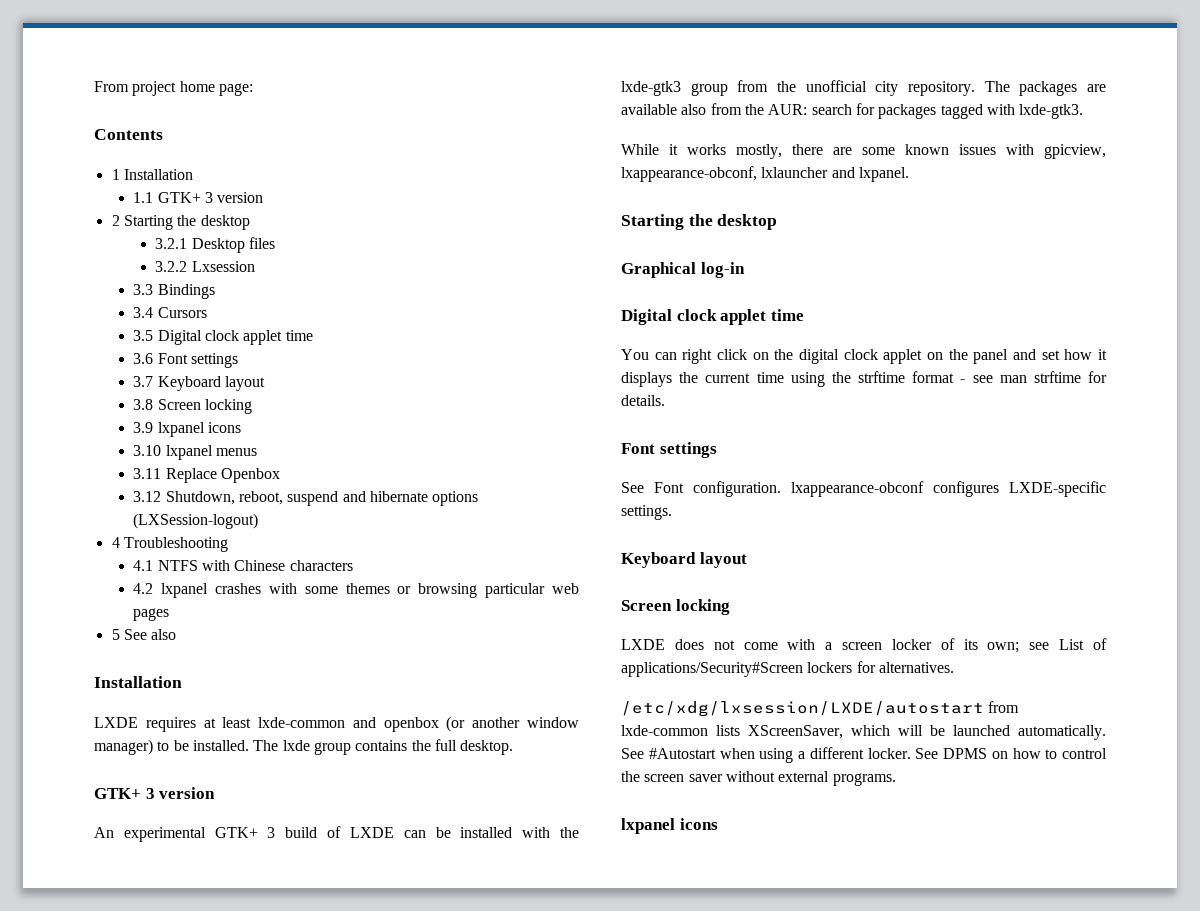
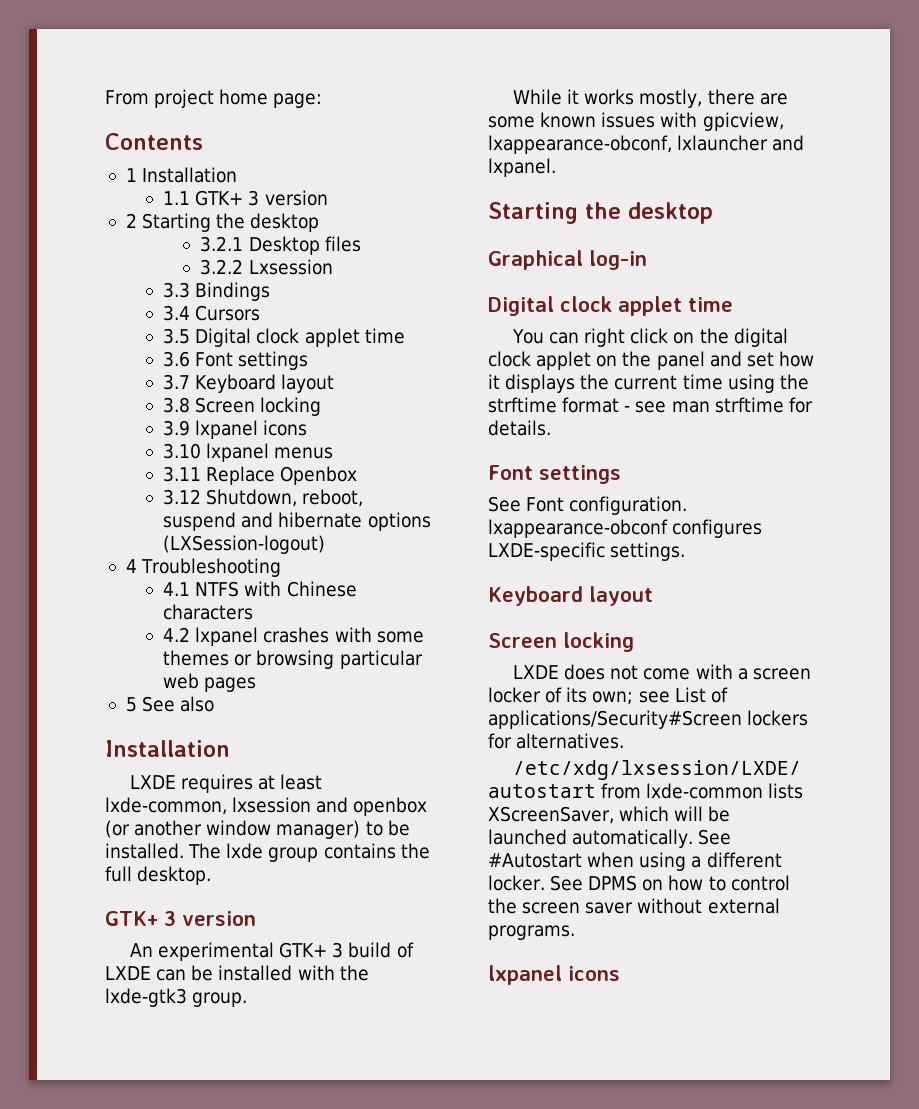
[258,717,346,728] lxde-common -> [105,797,312,815] lxde-common, lxsession
[690,80,1106,96] [621,103,1084,119] group from the unofficial city repository. The packages are available also from the AUR: search for packages tagged with lxde-gtk3. -> [192,992,248,1007] group.

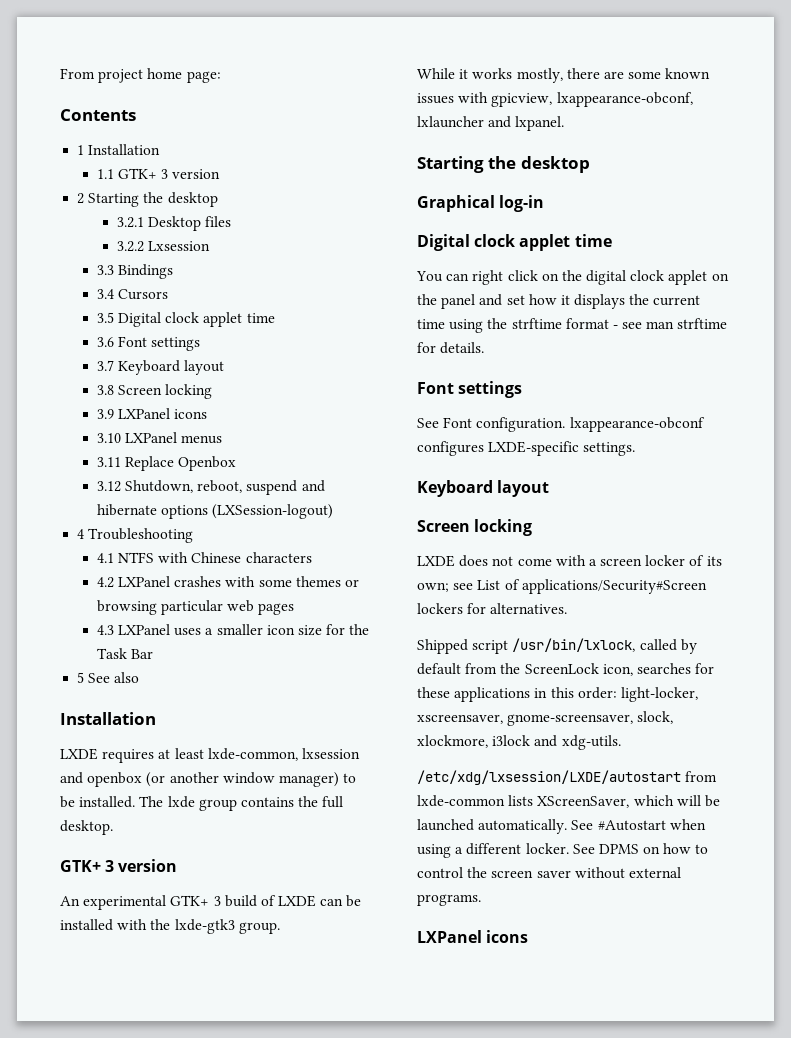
[195,420,259,439] lxpanel -> [118,408,171,419] LXPanel
[206,443,270,462] lxpanel -> [125,432,178,443] LXPanel
[195,627,259,646] lxpanel -> [118,576,171,587] LXPanel
(257, 684) none -> [96,624,370,636] [96,648,154,659] // 4.3 LXPanel uses a smaller icon size for the Task Bar
(625, 741) none -> [417,638,697,654] [417,663,715,676] [417,687,698,702] [417,711,674,726] [417,735,621,750] // Shipped script /usr/bin/lxlock, called by default from the ScreenLock icon, searches for these applications in this order: light-locker, xscreensaver, gnome-screensaver, slock, xlockmore, i3lock and xdg-utils.
[488,965,562,985] lxpanel -> [417,930,482,943] LXPanel

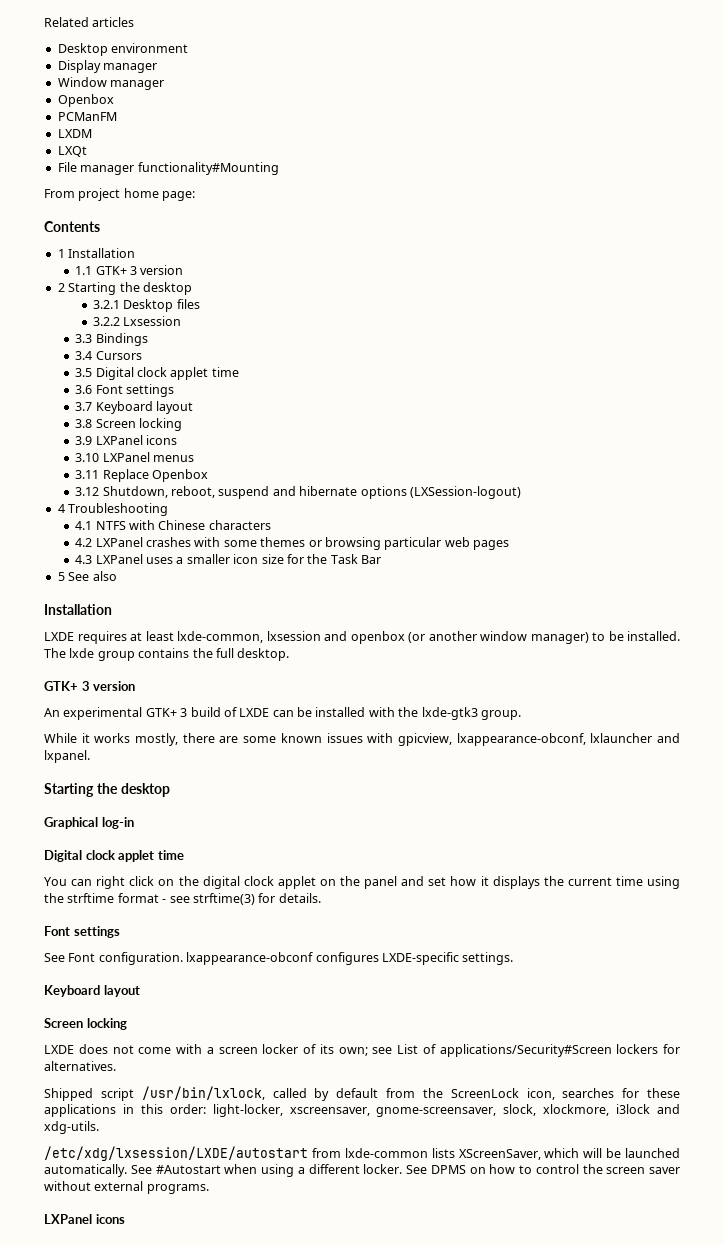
(60, 73) none -> [44,17,135,27] [57,43,189,56] [57,60,158,73] [57,77,165,90] [57,94,114,107] [57,112,117,121] [57,129,92,138] [57,146,87,157] [57,162,279,175] Related articles // Desktop environment // Display manager // Window manager // Openbox // PCManFM // LXDM // LXQt // File manager functionality#Mounting //
[646,318,728,329] man strftime -> [192,893,255,905] strftime(3)

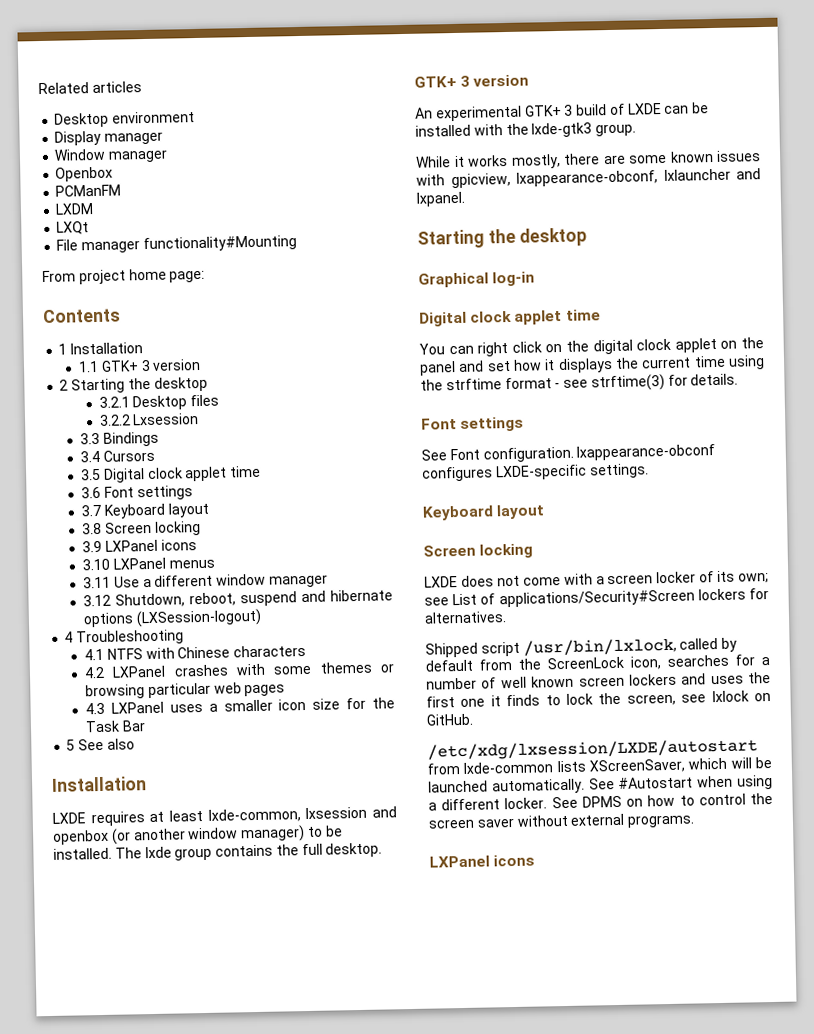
[102,469,209,482] Replace Openbox -> [113,573,328,588] Use a different window manager
[647,1088,680,1098] [44,1104,680,1117] [44,1121,99,1134] these applications in this order: light-locker, xscreensaver, gnome-screensaver, slock, xlockmore, i3lock and xdg-utils. -> [761,656,770,666] [426,671,771,690] [426,690,771,708] [426,713,474,726] a number of well known screen lockers and uses the first one it finds to lock the screen, see lxlock on GitHub.

